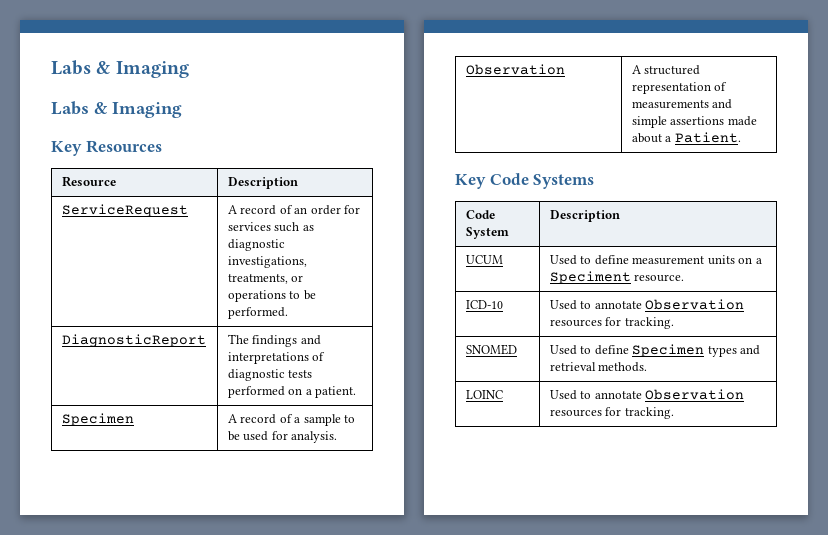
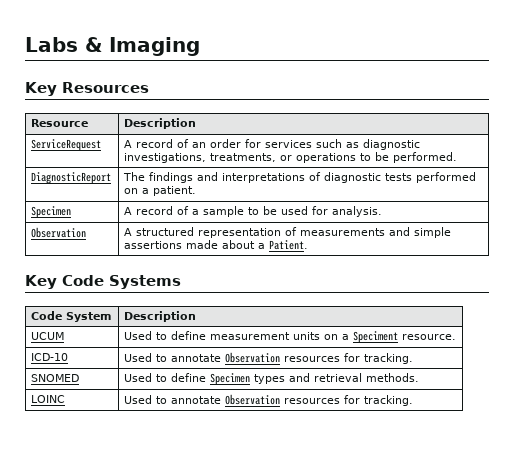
[51,60,189,78] [51,101,182,118] Labs & Imaging // Labs & Imaging -> [25,37,200,56] Labs & Imaging

